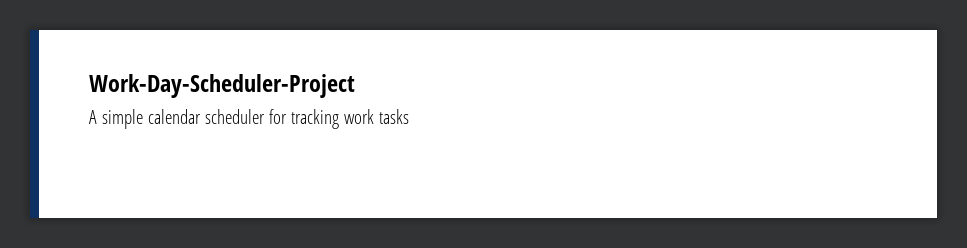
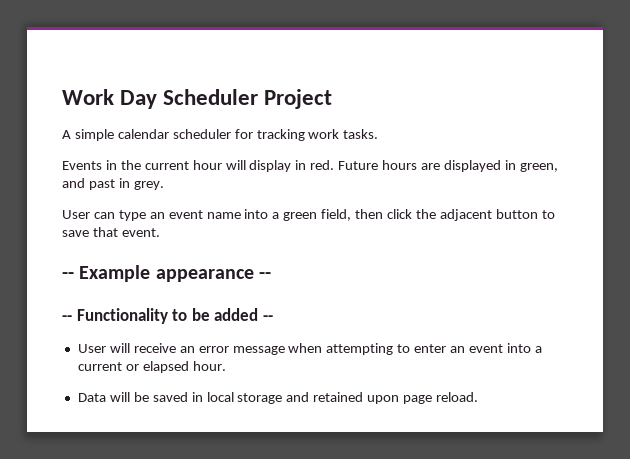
[89,74,355,98] Work-Day-Scheduler-Project -> [62,89,333,109] Work Day Scheduler Project
[378,109,409,124] tasks -> [343,129,379,139] [62,160,558,172] [62,178,164,190] [62,209,555,221] [62,227,160,237] [62,265,271,282] [62,308,273,324] [77,343,542,355] [77,361,226,373] [77,392,479,404] tasks. // Events in the current hour will display in red. Future hours are displayed in green, and past in grey. // User can type an event name into a green field, then click the adjacent button to save that event. // -- Example appearance -- // -- Functionality to be added -- // User will receive an error message when attempting to enter an event into a current or elapsed hour. // Data will be saved in local storage and retained upon page reload.

